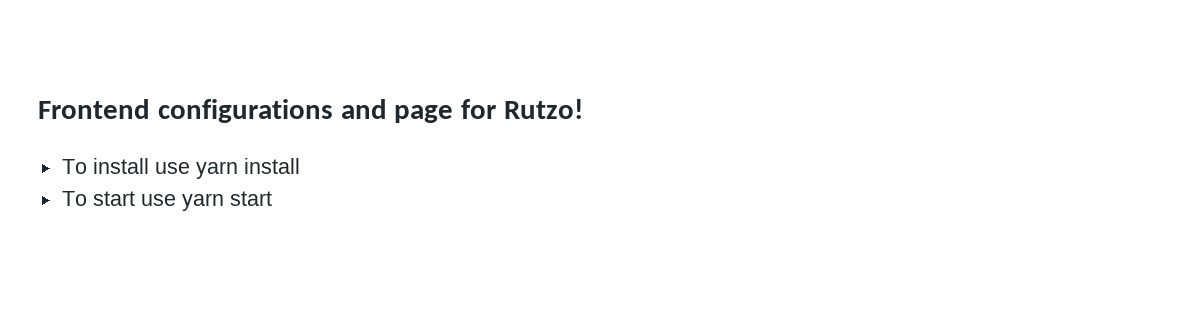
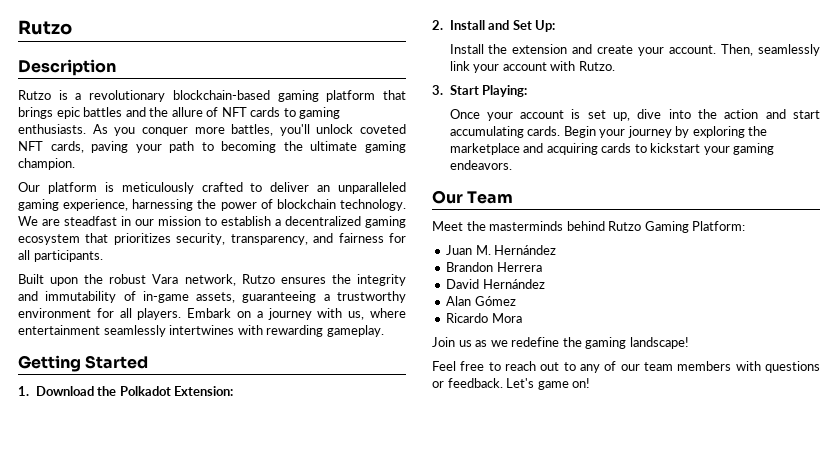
[38,99,584,123] [61,158,300,179] [61,191,272,211] Frontend configurations and page for Rutzo! // To install use yarn install // To start use yarn start -> [18,20,72,35] [18,59,116,76] [18,90,406,102] [18,107,341,119] [18,124,406,136] [18,141,406,153] [18,158,75,170] [18,182,406,194] [18,199,406,211] [18,216,406,228] [18,233,406,245] [18,250,103,262] [18,274,406,286] [18,291,406,303] [18,308,407,320] [18,325,384,337] [18,355,149,372] [18,386,234,396] [432,20,556,32] [449,44,821,56] [449,61,615,73] [432,85,528,97] [449,109,820,121] [449,126,768,138] [449,143,775,155] [449,160,512,170] [432,190,514,204] [432,221,746,233] [446,245,557,255] [446,262,542,272] [446,279,545,289] [446,296,516,306] [446,313,522,323] [432,337,689,349] [432,361,820,373] [432,378,591,390] Rutzo // Description // Rutzo is a revolutionary blockchain-based gaming platform that brings epic battles and the allure of NFT cards to gaming enthusiasts. As you conquer more battles, you'll unlock coveted NFT cards, paving your path to becoming the ultimate gaming champion. // Our platform is meticulously crafted to deliver an unparalleled gaming experience, harnessing the power of blockchain technology. We are steadfast in our mission to establish a decentralized gaming ecosystem that prioritizes security, transparency, and fairness for all participants. // Built upon the robust Vara network, Rutzo ensures the integrity and immutability of in-game assets, guaranteeing a trustworthy environment for all players. Embark on a journey with us, where entertainment seamlessly intertwines with rewarding gameplay. // Getting Started // 1. Download the Polkadot Extension: // 2. Install and Set Up: // Install the extension and create your account. Then, seamlessly link your account with Rutzo. // 3. Start Playing: // Once your account is set up, dive into the action and start accumulating cards. Begin your journey by exploring the marketplace and acquiring cards to kickstart your gaming endeavors. // Our Team // Meet the masterminds behind Rutzo Gaming Platform: // Juan M. Hernández // Brandon Herrera // David Hernández // Alan Gómez // Ricardo Mora // Join us as we redefine the gaming landscape! // Feel free to reach out to any of our team members with questions or feedback. Let's game on!

